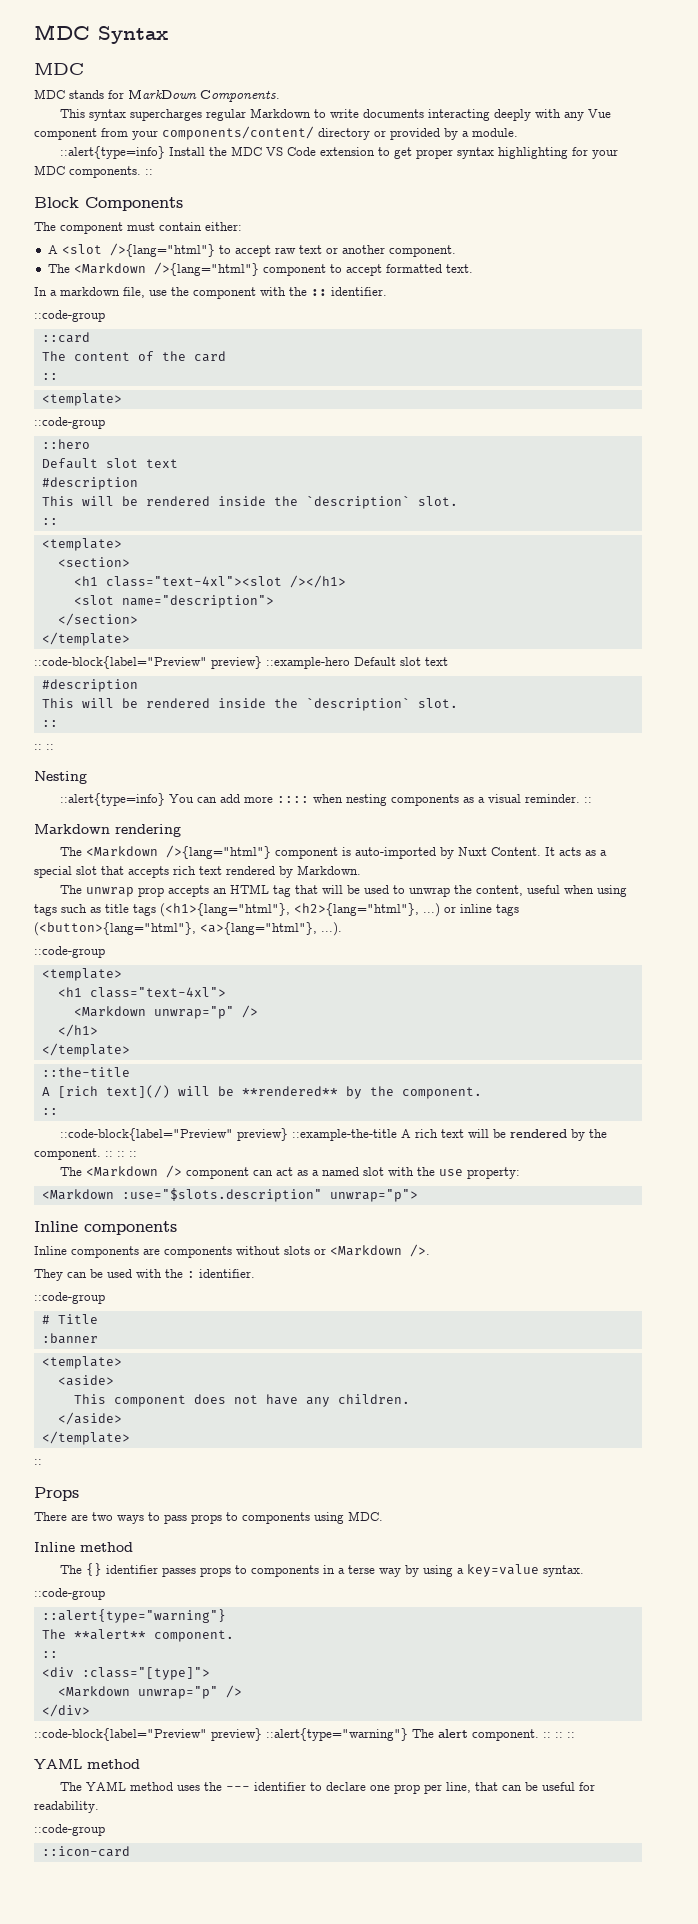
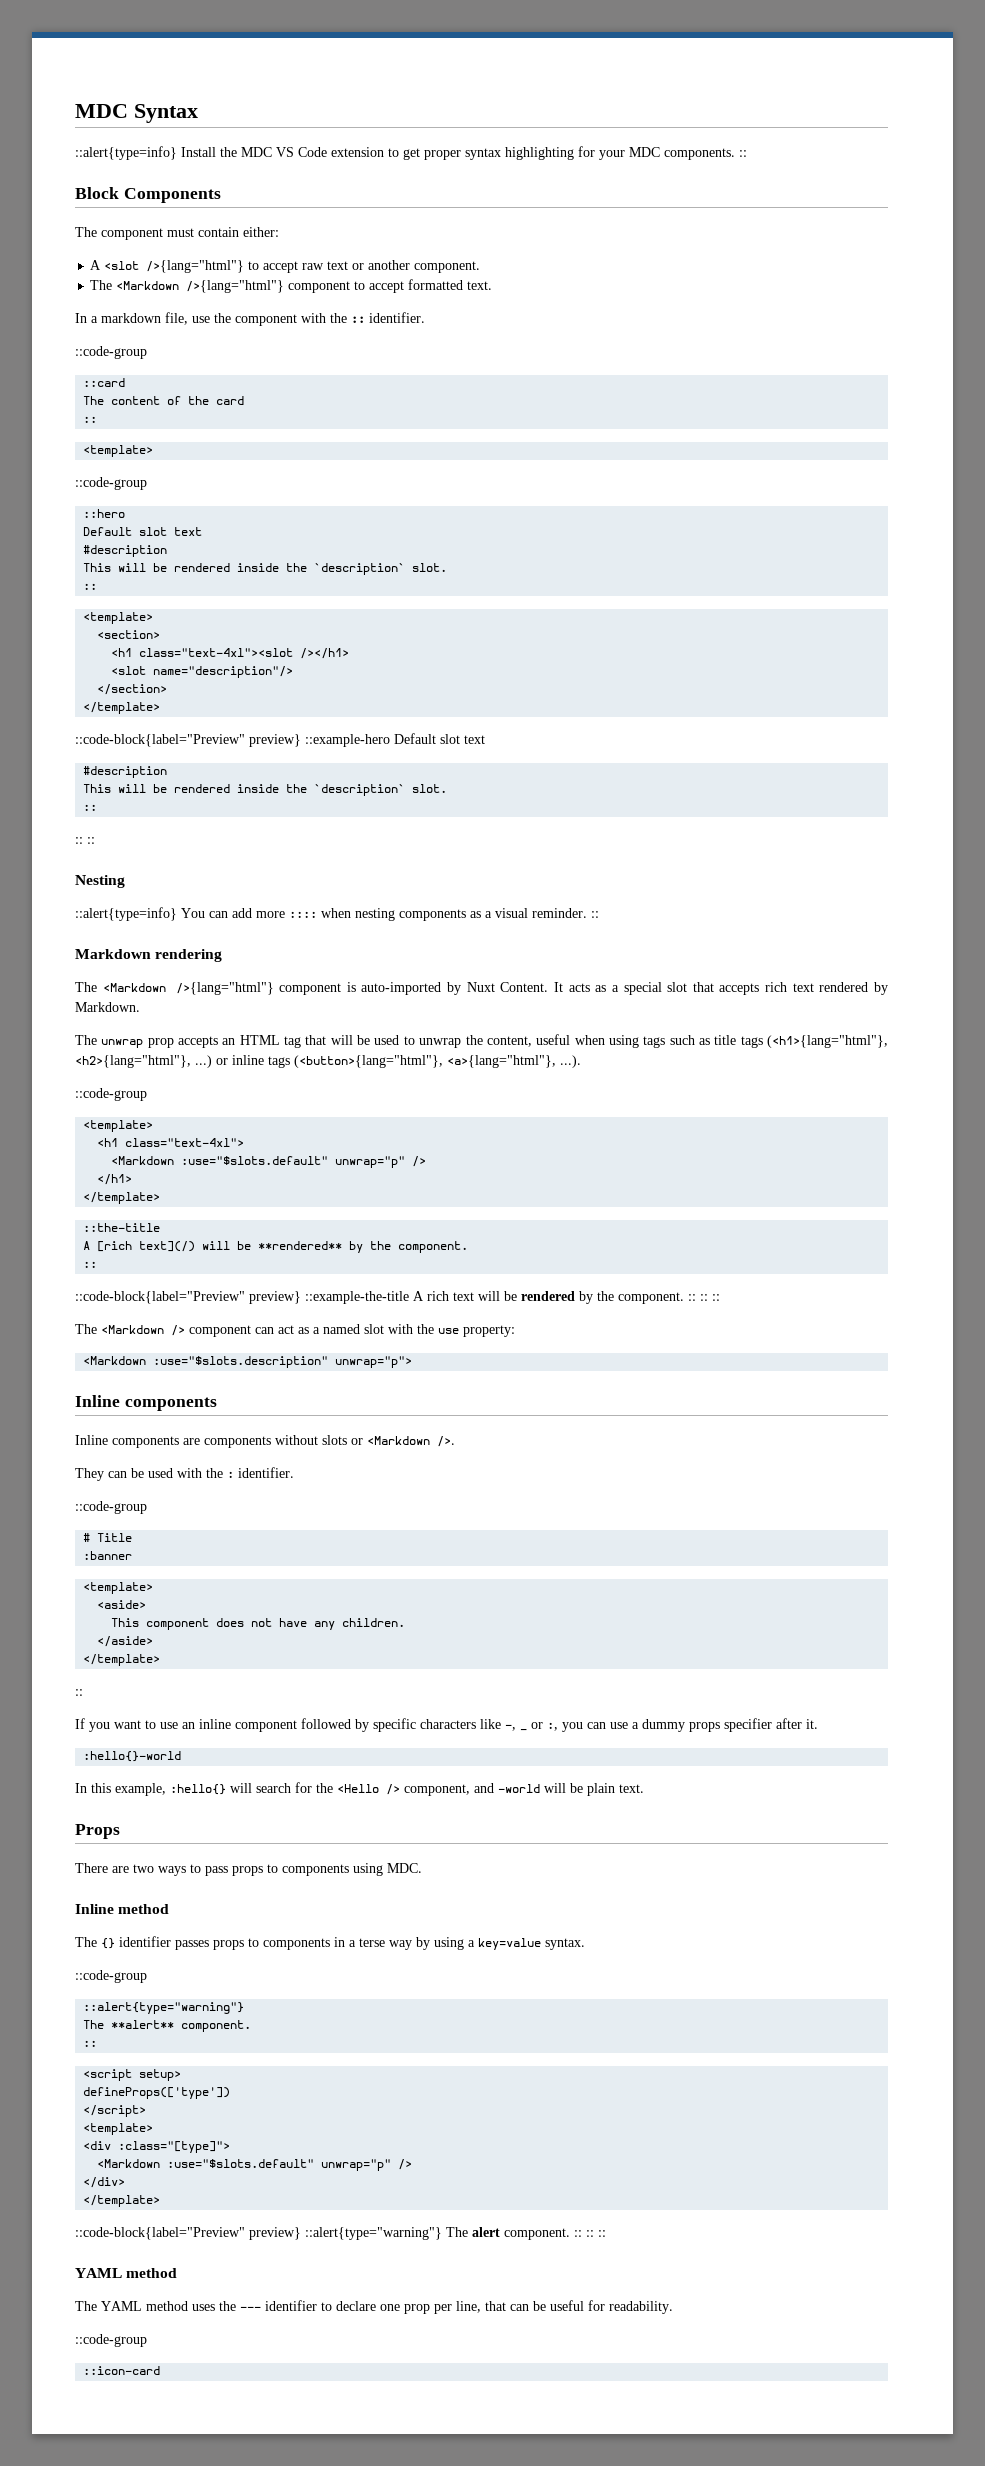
[34,63,84,75] [34,89,280,102] [59,108,611,121] [34,126,518,140] // MDC // MDC stands for MarkDown Components. // This syntax supercharges regular Markdown to write documents interacting deeply with any Vue component from your components/content/ directory or provided by a module. -> (198, 113) none
[121,595,274,608] name="description"> -> [153,666,294,678] name="description"/>
(146, 1011) none -> [181,1156,329,1165] :use="$slots.default"
(42, 1462) none -> [75,1718,527,1732] [531,1718,818,1732] [83,1751,182,1762] [75,1782,644,1796] // If you want to use an inline component followed by specific characters like -, _ or :, you can use a dummy props specifier after it. // :hello{}-world // In this example, :hello{} will search for the <Hello /> component, and -world will be plain text.
(58, 1654) none -> [83,2069,182,2081] [83,2087,231,2099] [83,2105,147,2117] [83,2123,154,2135] // <script setup> // defineProps(['type']) // </script> // <template>
(130, 1691) none -> [167,2159,315,2168] :use="$slots.default"
(90, 1710) none -> [83,2195,161,2207] // </template>

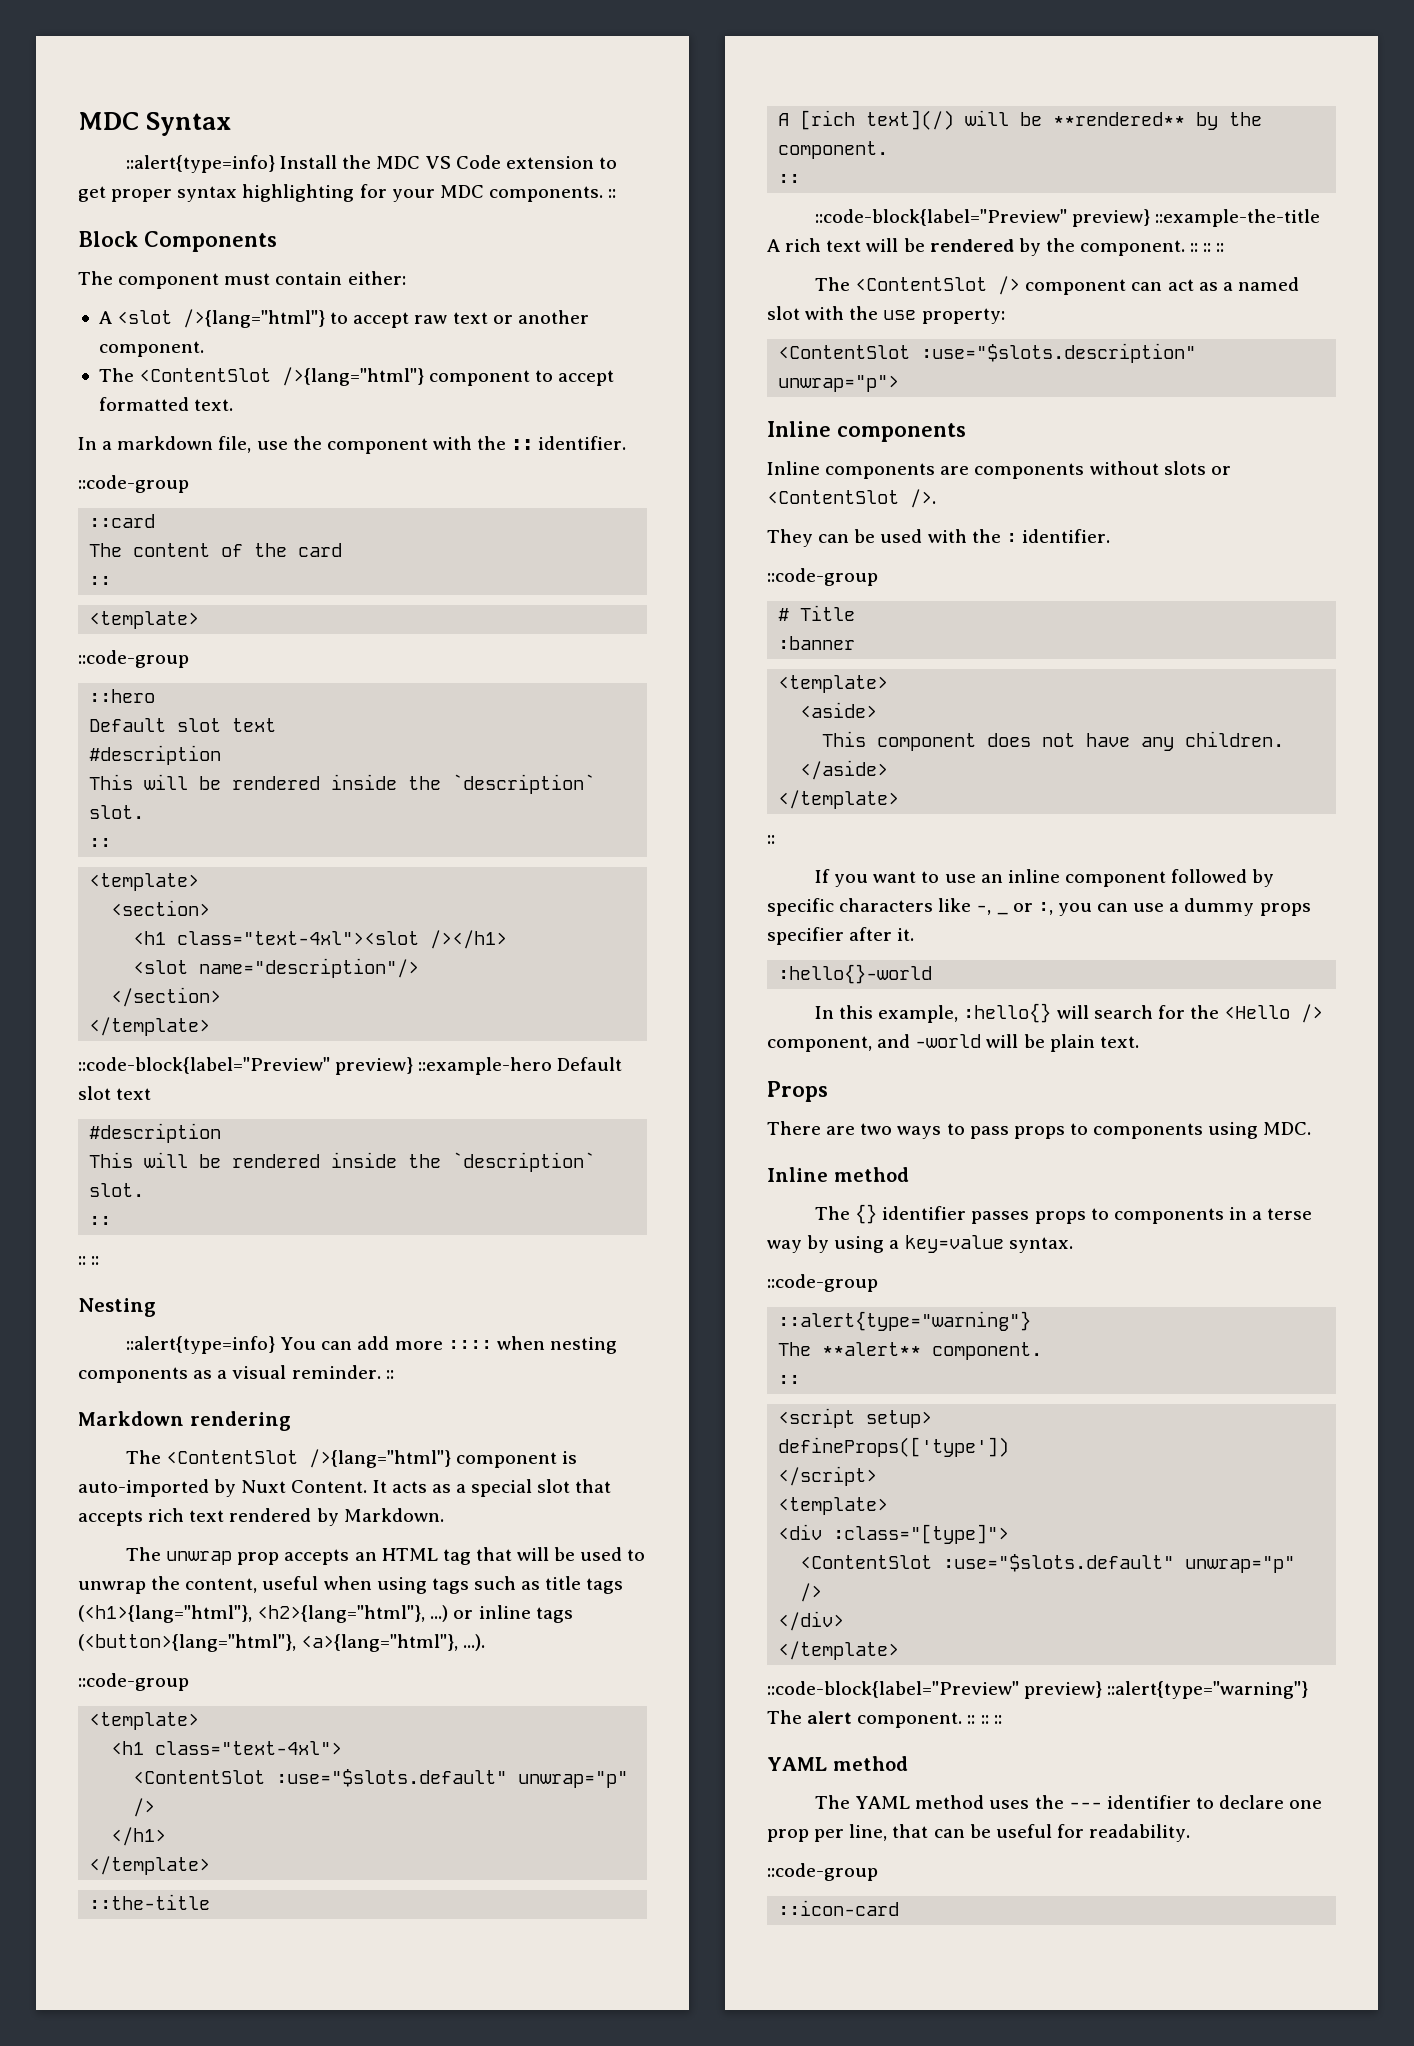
[116,281,180,290] <Markdown -> [139,368,272,382] <ContentSlot
[102,983,166,992] <Markdown -> [166,1450,299,1464] <ContentSlot
[111,1156,175,1165] <Markdown -> [133,1770,266,1784] <ContentSlot
[101,1325,164,1334] <Markdown -> [855,277,988,291] <ContentSlot
[83,1356,147,1365] <Markdown -> [778,345,911,359] <ContentSlot
[367,1436,430,1445] <Markdown -> [767,490,899,504] <ContentSlot
[97,2159,161,2168] <Markdown -> [800,1555,933,1569] <ContentSlot

